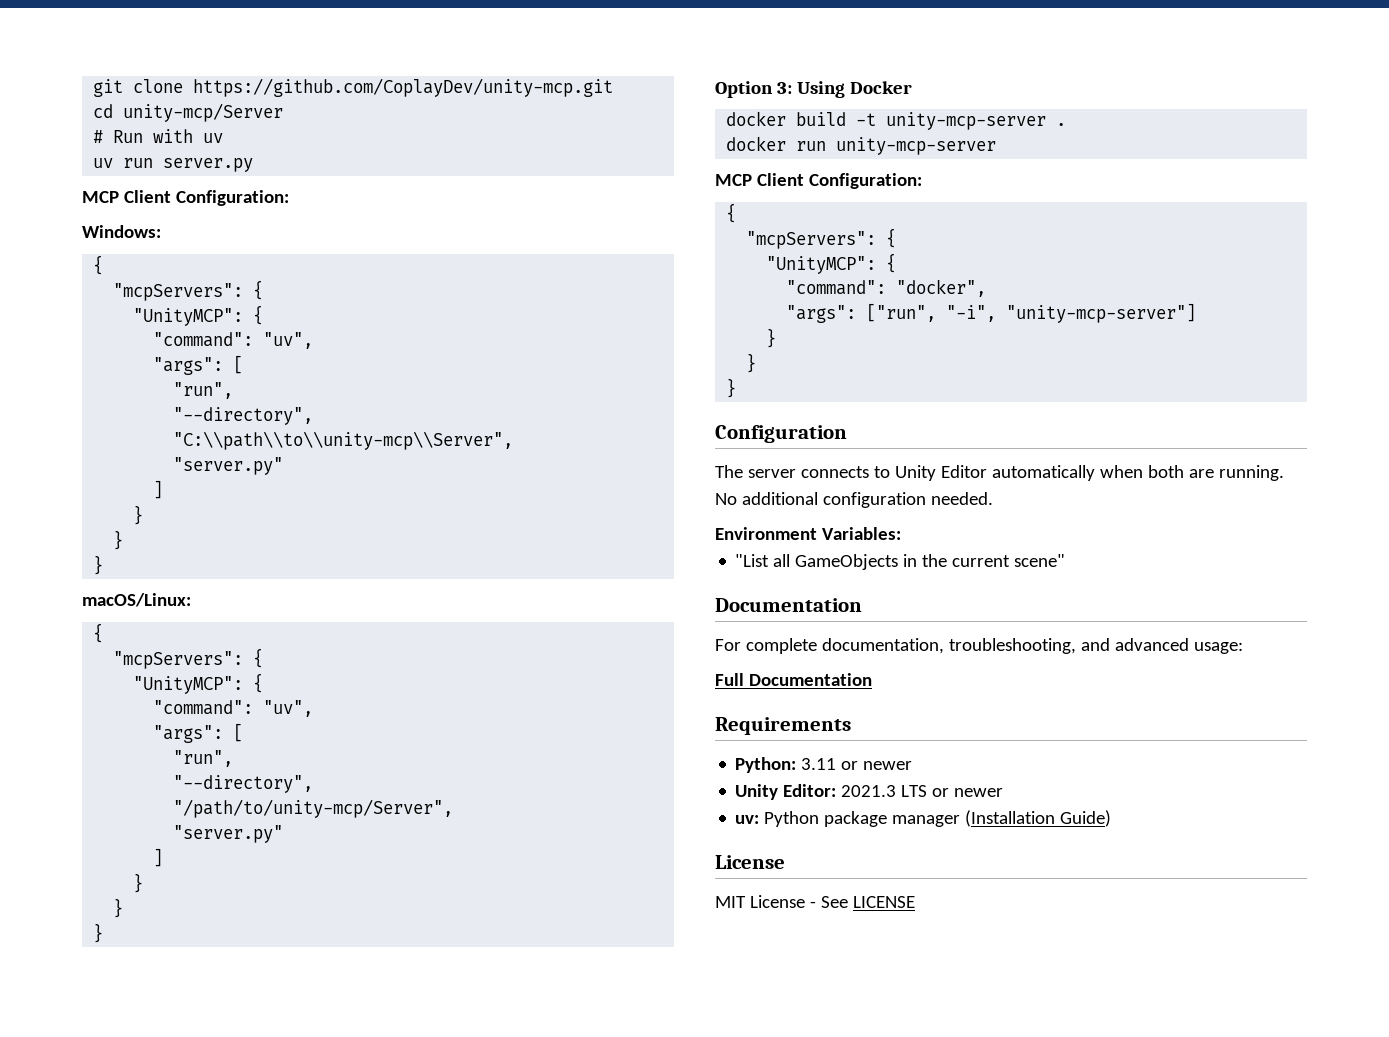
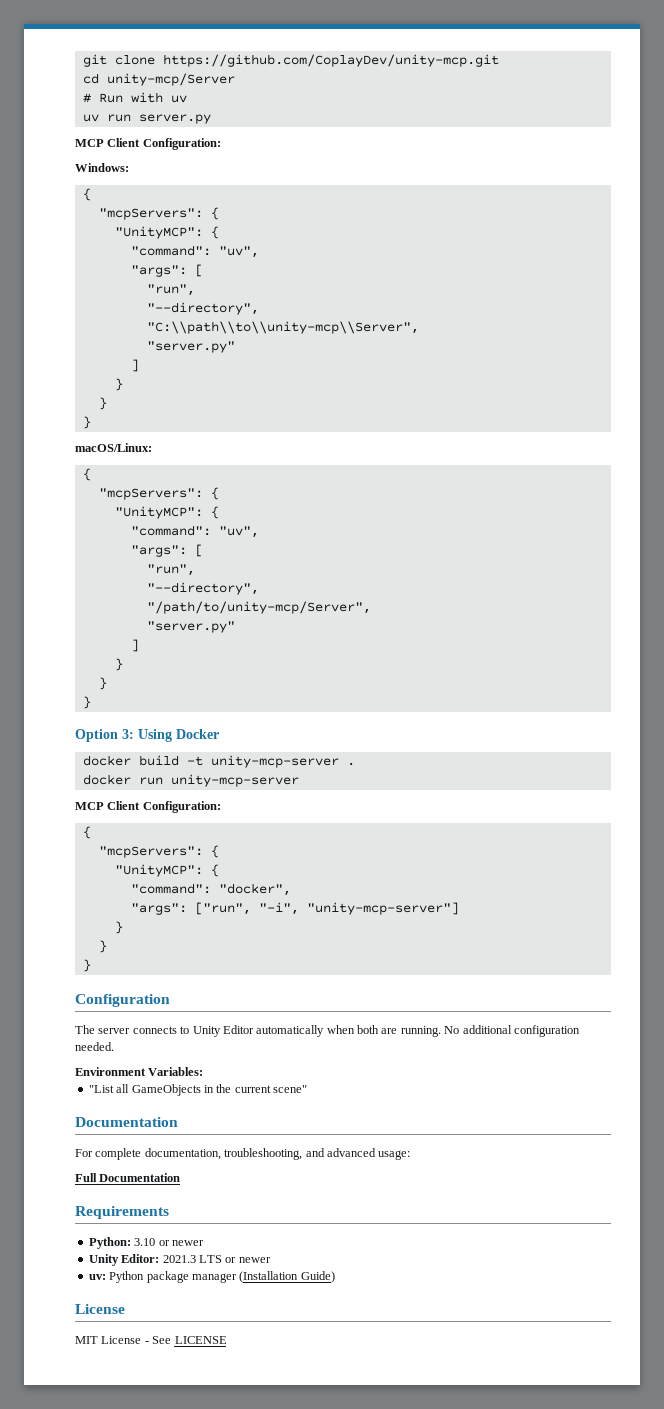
[801,758,837,770] 3.11 -> [134,1238,156,1246] 3.10

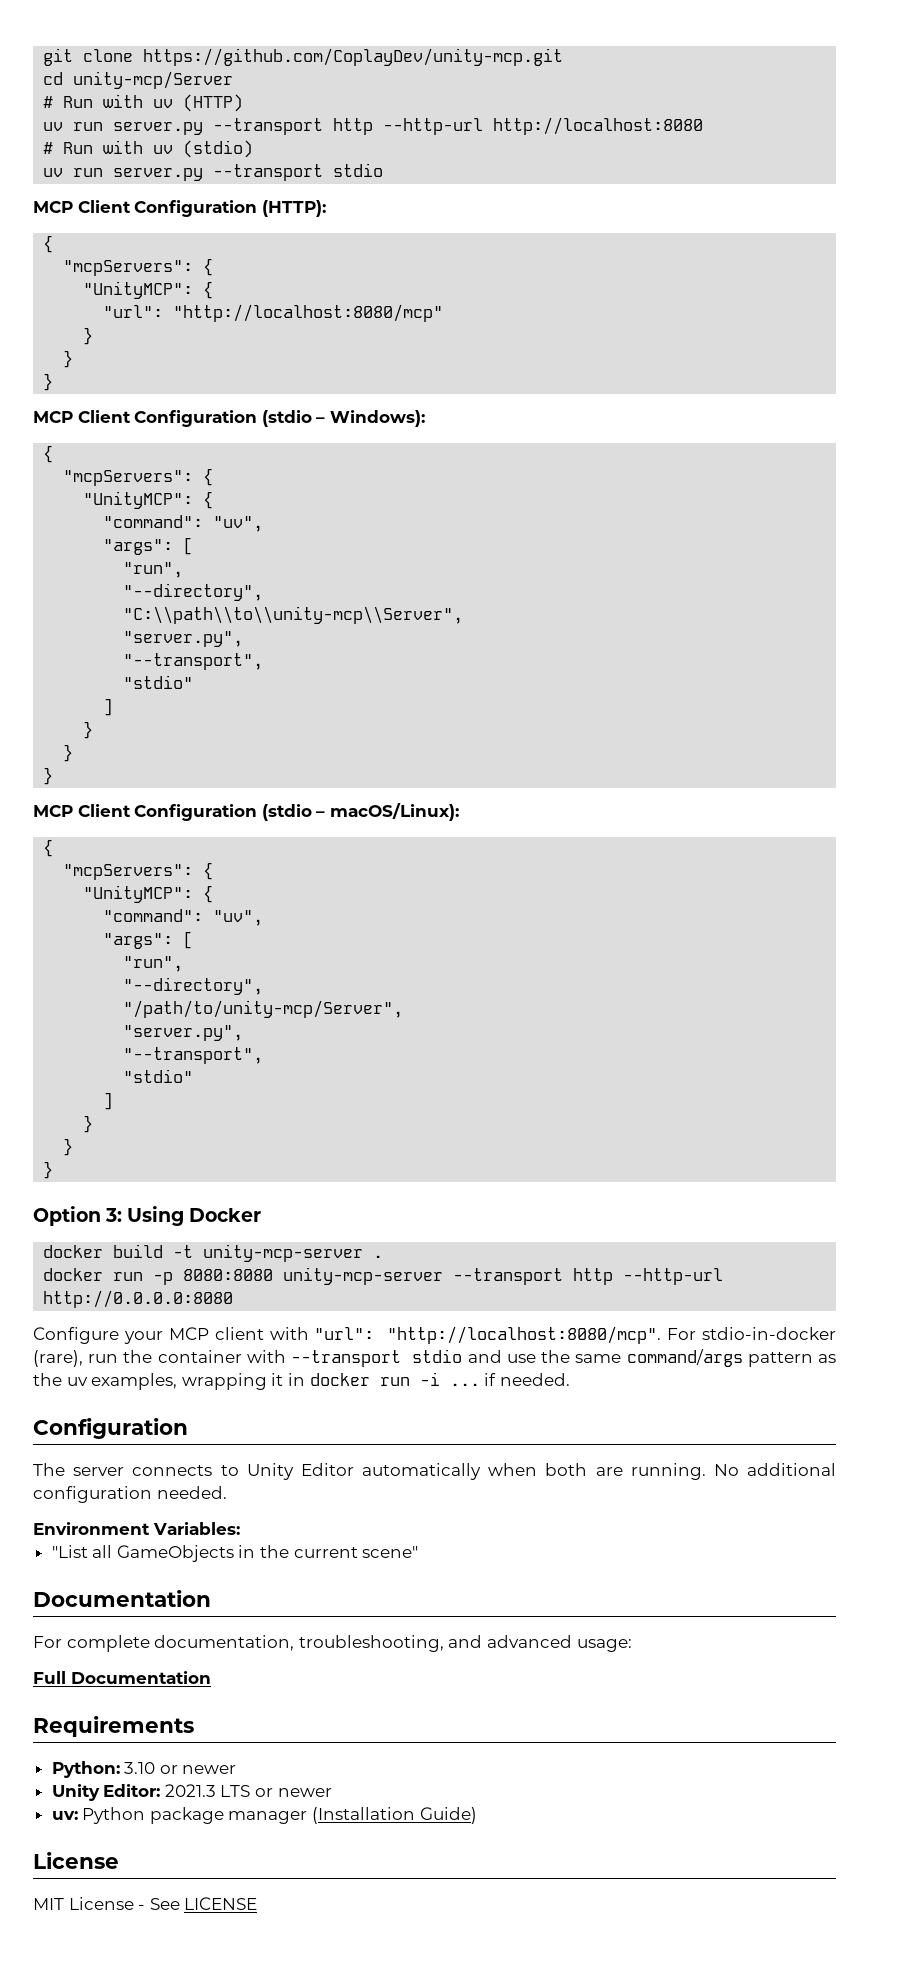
[82,114,211,124] [75,138,221,150] [75,163,129,172] // uv run server.py // MCP Client Configuration: // Windows: -> [183,94,244,112] [43,117,704,135] [43,140,254,158] [43,163,384,181] [33,200,326,217] [43,235,54,253] [63,258,214,276] [83,281,214,299] [103,304,444,322] [83,327,94,345] [63,350,74,368] [43,373,54,391] [33,410,425,427] (HTTP) // uv run server.py --transport http --http-url http://localhost:8080 // # Run with uv (stdio) // uv run server.py --transport stdio // MCP Client Configuration (HTTP): // { // "mcpServers": { // "UnityMCP": { // "url": "http://localhost:8080/mcp" // } // } // } // MCP Client Configuration (stdio – Windows):
[146,341,235,353] [130,359,139,372] [114,378,123,391] [98,397,107,410] [82,416,91,429] [75,443,152,452] "server.py" // ] // } // } // } // macOS/Linux: -> [123,631,244,647] [123,653,264,670] [123,675,194,689] [103,698,114,716] [83,721,94,739] [63,744,74,762] [43,767,54,785] [33,803,459,821] "server.py", // "--transport", // "stdio" // ] // } // } // } // MCP Client Configuration (stdio – macOS/Linux):
[146,621,235,633] "server.py" -> [123,1025,244,1041] [123,1047,264,1064] [123,1069,194,1083] "server.py", // "--transport", // "stdio"
[170,774,299,787] [75,801,221,813] [82,826,91,839] [98,845,219,858] [114,864,219,877] [130,883,291,896] [130,902,459,915] [114,921,123,934] [98,940,107,953] [82,959,91,972] unity-mcp-server // MCP Client Configuration: // { // "mcpServers": { // "UnityMCP": { // "command": "docker", // "args": ["run", "-i", "unity-mcp-server"] // } // } // } -> [153,1267,724,1285] [43,1290,234,1308] [33,1326,836,1344] [33,1349,837,1367] [33,1372,570,1390] -p 8080:8080 unity-mcp-server --transport http --http-url http://0.0.0.0:8080 // Configure your MCP client with "url": "http://localhost:8080/mcp". For stdio-in-docker (rare), run the container with --transport stdio and use the same command/args pattern as the uv examples, wrapping it in docker run -i ... if needed.

